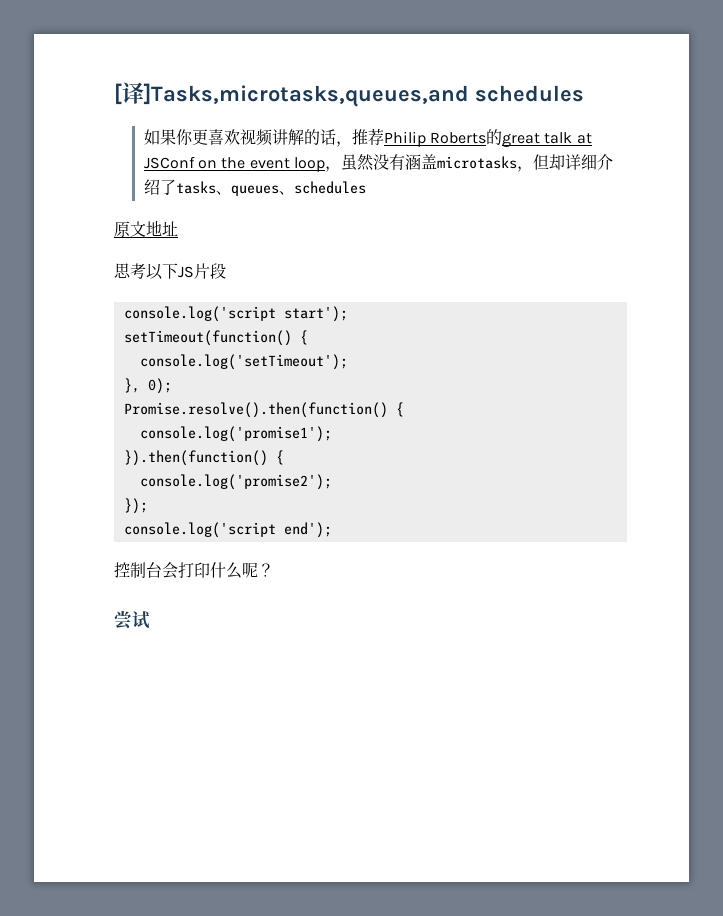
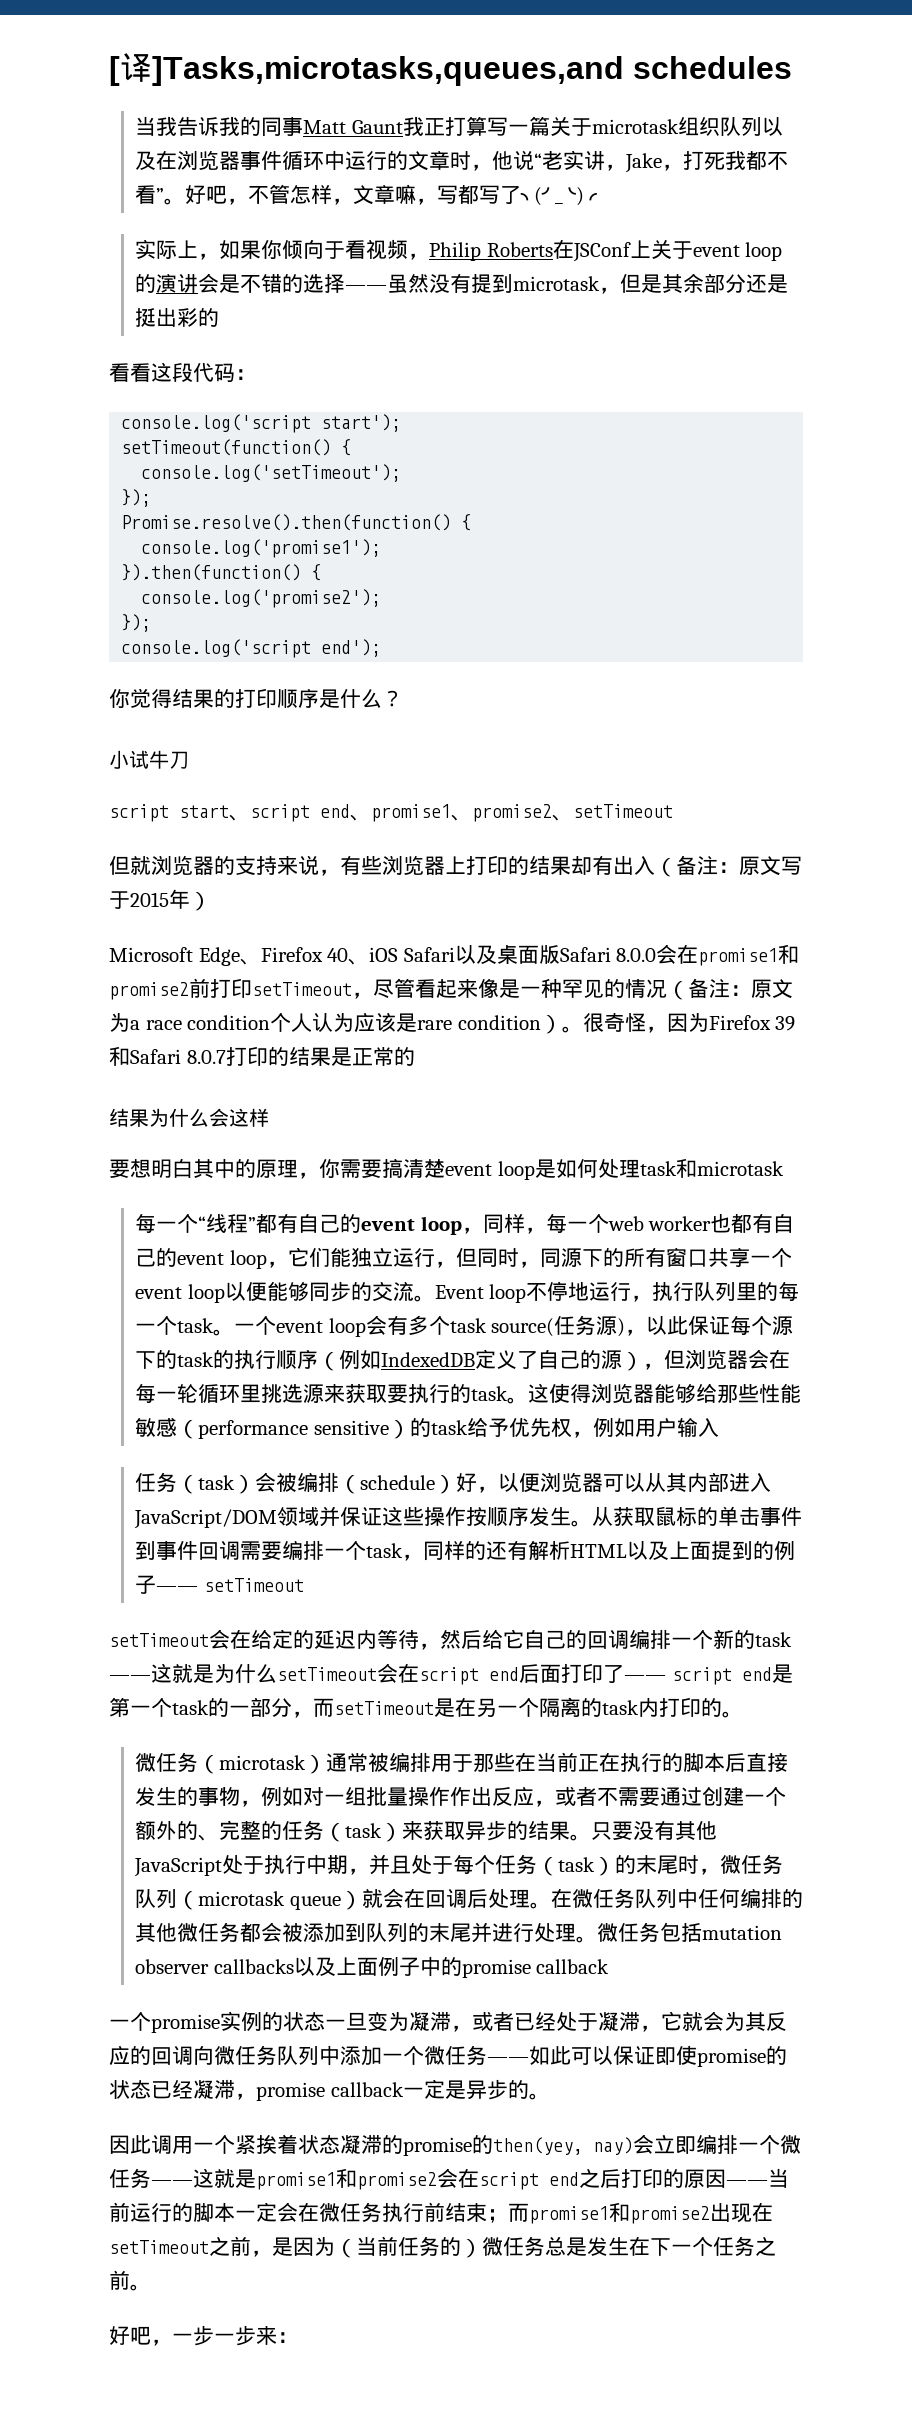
[143,128,592,147] [143,154,613,172] [143,179,366,196] [114,220,178,237] [114,263,210,280] 如果你更喜欢视频讲解的话，推荐Philip Roberts的great talk at JSConf on the event loop，虽然没有涵盖microtasks，但却详细介绍了tasks、queues、schedules // 原文地址 // 思考以下JS片 -> [134,116,783,137] [134,150,788,173] [134,184,597,206] [134,239,783,262] [134,273,788,294] [134,308,219,327] [109,362,172,382] 当我告诉我的同事Matt Gaunt我正打算写一篇关于microtask组织队列以及在浏览器事件循环中运行的文章时，他说“老实讲，Jake，打死我都不看”。好吧，不管怎样，文章嘛，写都写了╮(╯_╰)╭ // 实际上，如果你倾向于看视频，Philip Roberts在JSConf上关于event loop的演讲会是不错的选择——虽然没有提到microtask，但是其余部分还是挺出彩的 // 看看这
(226, 271) none -> [193,363,256,382] 代码：
[123,378,172,394] }, 0); -> [121,489,152,507] });
[114,562,274,579] [114,610,150,630] 控制台会打印什么呢？ // 尝试 -> [109,688,403,709] [109,750,189,769] [109,804,673,822] [109,855,802,877] [109,889,211,911] [109,944,800,966] [109,978,793,1000] [109,1012,796,1034] [109,1046,415,1066] [109,1108,269,1127] [109,1158,784,1180] [134,1213,795,1235] [134,1247,792,1269] [134,1281,800,1303] [134,1315,794,1337] [134,1349,790,1371] [134,1383,801,1404] [134,1417,719,1439] [134,1472,771,1494] [133,1506,802,1529] [134,1540,795,1561] [134,1575,304,1594] [109,1629,792,1650] [109,1663,793,1685] [109,1697,743,1718] [134,1752,788,1774] [134,1786,786,1807] [134,1820,717,1842] [133,1854,783,1877] [134,1888,803,1910] [134,1922,782,1943] [134,1956,610,1978] [109,2011,787,2033] [109,2045,787,2067] [109,2079,550,2101] [109,2134,801,2156] [109,2168,789,2190] [109,2202,773,2224] [109,2236,776,2258] [109,2270,151,2291] [109,2325,298,2346] 你觉得结果的打印顺序是什么？ // 小试牛刀 // script start、script end、promise1、promise2、setTimeout // 但就浏览器的支持来说，有些浏览器上打印的结果却有出入（备注：原文写于2015年） // Microsoft Edge、Firefox 40、iOS Safari以及桌面版Safari 8.0.0会在promise1和promise2前打印setTimeout，尽管看起来像是一种罕见的情况（备注：原文为a race condition个人认为应该是rare condition）。很奇怪，因为Firefox 39和Safari 8.0.7打印的结果是正常的 // 结果为什么会这样 // 要想明白其中的原理，你需要搞清楚event loop是如何处理task和microtask // 每一个“线程”都有自己的event loop，同样，每一个web worker也都有自己的event loop，它们能独立运行，但同时，同源下的所有窗口共享一个event loop以便能够同步的交流。Event loop不停地运行，执行队列里的每一个task。一个event loop会有多个task source(任务源)，以此保证每个源下的task的执行顺序（例如IndexedDB定义了自己的源），但浏览器会在每一轮循环里挑选源来获取要执行的task。这使得浏览器能够给那些性能敏感（performance sensitive）的task给予优先权，例如用户输入 // 任务（task）会被编排（schedule）好，以便浏览器可以从其内部进入JavaScript/DOM领域并保证这些操作按顺序发生。从获取鼠标的单击事件到事件回调需要编排一个task，同样的还有解析HTML以及上面提到的例子—— setTimeout // setTimeout会在给定的延迟内等待，然后给它自己的回调编排一个新的task ——这就是为什么setTimeout会在script end后面打印了—— script end是第一个task的一部分，而setTimeout是在另一个隔离的task内打印的。 // 微任务（microtask）通常被编排用于那些在当前正在执行的脚本后直接发生的事物，例如对一组批量操作作出反应，或者不需要通过创建一个额外的、完整的任务（task）来获取异步的结果。只要没有其他JavaScript处于执行中期，并且处于每个任务（task）的末尾时，微任务队列（microtask queue）就会在回调后处理。在微任务队列中任何编排的其他微任务都会被添加到队列的末尾并进行处理。微任务包括mutation observer callbacks以及上面例子中的promise callback // 一个promise实例的状态一旦变为凝滞，或者已经处于凝滞，它就会为其反应的回调向微任务队列中添加一个微任务——如此可以保证即使promise的状态已经凝滞，promise callback一定是异步的。 // 因此调用一个紧挨着状态凝滞的promise的then(yey, nay)会立即编排一个微任务——这就是promise1和promise2会在script end之后打印的原因——当前运行的脚本一定会在微任务执行前结束；而promise1和promise2出现在setTimeout之前，是因为（当前任务的）微任务总是发生在下一个任务之前。 // 好吧，一步一步来：

